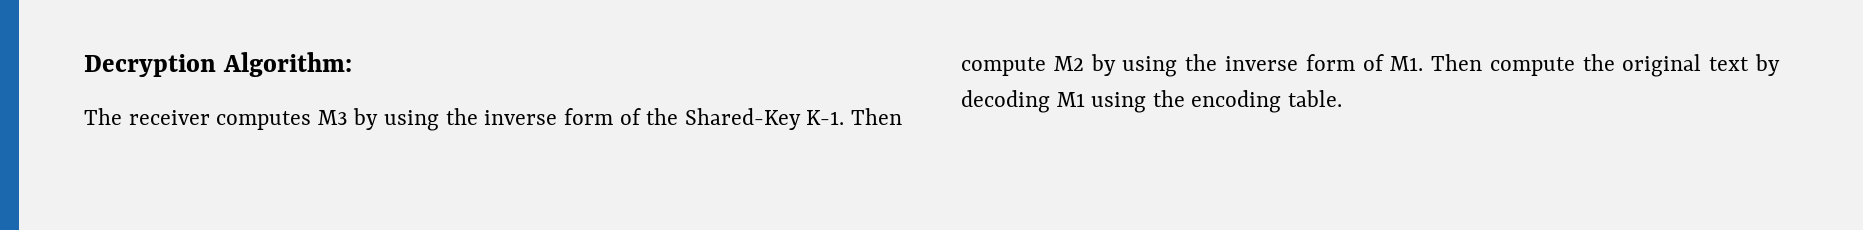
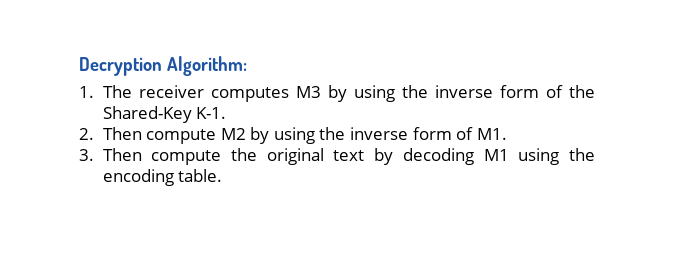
(352, 64) none -> [79,86,94,98] 1.
(845, 117) none -> [79,128,94,140] // 2.
(1424, 63) none -> [79,149,94,161] // 3.

